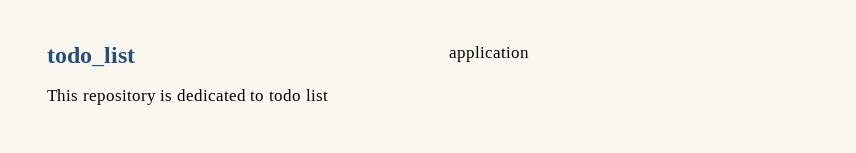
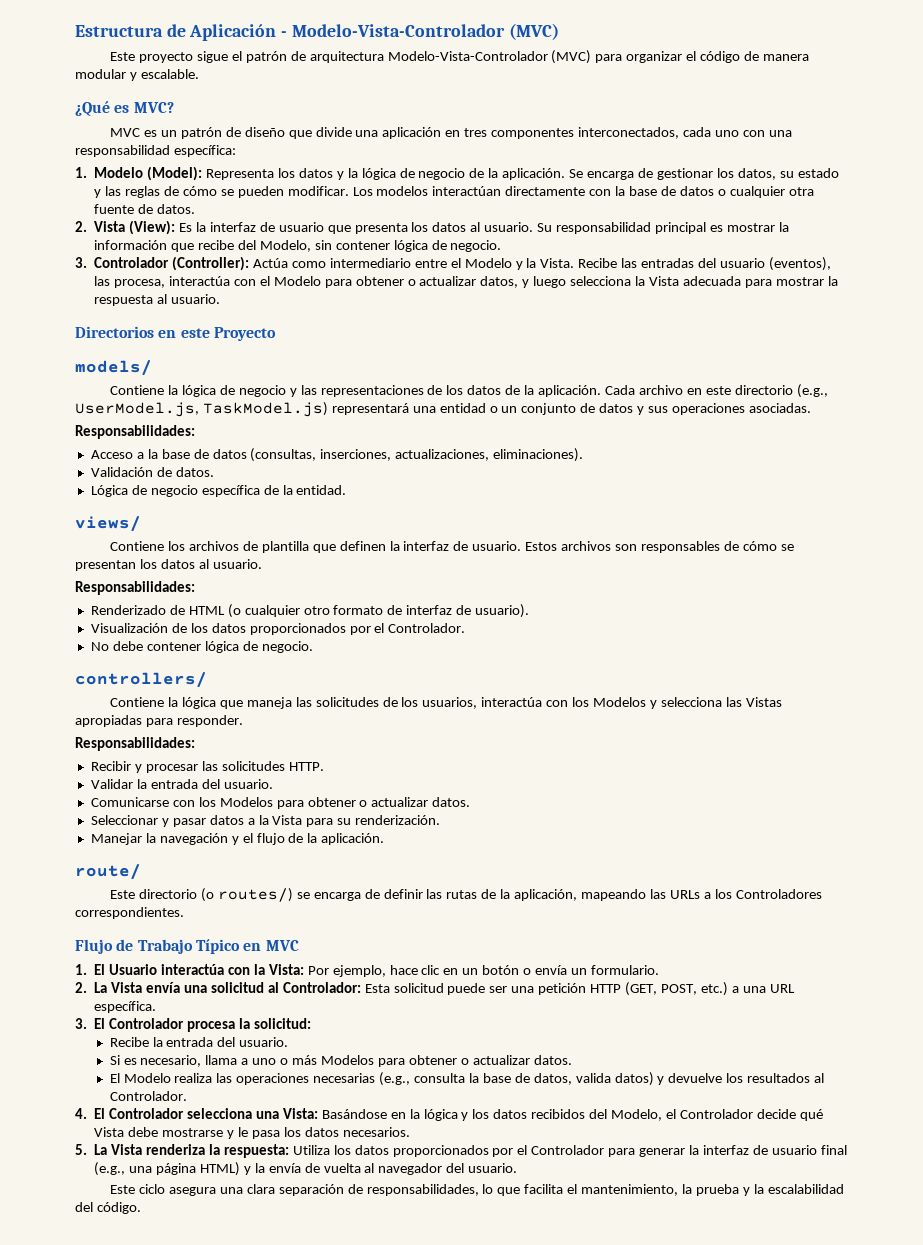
[47,47,135,67] [47,89,328,105] [449,46,529,62] todo_list // This repository is dedicated to todo list application -> [75,23,559,41] [110,50,809,64] [75,69,199,81] [75,101,174,116] [110,127,792,139] [75,145,236,157] [75,166,839,181] [94,186,814,198] [94,204,196,214] [75,220,789,235] [94,240,502,252] [75,256,831,271] [94,276,838,288] [94,294,221,306] [75,326,276,341] [75,360,152,376] [110,384,828,398] [75,402,811,417] [75,425,195,439] [90,448,584,462] [90,467,214,477] [90,485,347,497] [75,516,141,532] [110,541,794,553] [75,559,262,571] [75,581,195,595] [90,604,530,618] [90,623,466,635] [90,641,313,653] [75,672,207,688] [110,697,782,709] [75,715,243,727] [75,737,195,751] [90,761,324,773] [90,779,273,789] [90,797,471,809] [90,815,441,827] [90,833,385,845] [75,864,141,880] [110,888,822,902] [75,907,184,919] [75,939,299,954] [75,964,659,977] [75,982,795,996] [94,1001,157,1013] [75,1018,311,1032] [109,1037,289,1047] [109,1055,572,1067] [109,1072,825,1086] [109,1091,187,1101] [75,1108,823,1121] [94,1127,410,1139] [75,1144,847,1158] [94,1162,518,1176] [110,1184,844,1196] [75,1202,141,1214] Estructura de Aplicación - Modelo-Vista-Controlador (MVC) // Este proyecto sigue el patrón de arquitectura Modelo-Vista-Controlador (MVC) para organizar el código de manera modular y escalable. // ¿Qué es MVC? // MVC es un patrón de diseño que divide una aplicación en tres componentes interconectados, cada uno con una responsabilidad específica: // 1. Modelo (Model): Representa los datos y la lógica de negocio de la aplicación. Se encarga de gestionar los datos, su estado y las reglas de cómo se pueden modificar. Los modelos interactúan directamente con la base de datos o cualquier otra fuente de datos. // 2. Vista (View): Es la interfaz de usuario que presenta los datos al usuario. Su responsabilidad principal es mostrar la información que recibe del Modelo, sin contener lógica de negocio. // 3. Controlador (Controller): Actúa como intermediario entre el Modelo y la Vista. Recibe las entradas del usuario (eventos), las procesa, interactúa con el Modelo para obtener o actualizar datos, y luego selecciona la Vista adecuada para mostrar la respuesta al usuario. // Directorios en este Proyecto // models/ // Contiene la lógica de negocio y las representaciones de los datos de la aplicación. Cada archivo en este directorio (e.g., UserModel.js, TaskModel.js) representará una entidad o un conjunto de datos y sus operaciones asociadas. // Responsabilidades: // Acceso a la base de datos (consultas, inserciones, actualizaciones, eliminaciones). // Validación de datos. // Lógica de negocio específica de la entidad. // views/ // Contiene los archivos de plantilla que definen la interfaz de usuario. Estos archivos son responsables de cómo se presentan los datos al usuario. // Responsabilidades: // Renderizado de HTML (o cualquier otro formato de interfaz de usuario). // Visualización de los datos proporcionados por el Controlador. // No debe contener lógica de negocio. // controllers/ // Contiene la lógica que maneja las solicitudes de los usuarios, interactúa con los Modelos y selecciona las Vistas apropiadas para responder. // Responsabilidades: // Recibir y procesar las solicitudes HTTP. // Validar la entrada del usuario. // Comunicarse con los Modelos para obtener o actualizar datos. // Seleccionar y pasar datos a la Vista para su renderización. // Manejar la navegación y el flujo de la aplicación. // route/ // Este directorio (o routes/) se encarga de definir las rutas de la aplicación, mapeando las URLs a los Controladores correspondientes. // Flujo de Trabajo Típico en MVC // 1. El Usuario interactúa con la Vista: Por ejemplo, hace clic en un botón o envía un formulario. // 2. La Vista envía una solicitud al Controlador: Esta solicitud puede ser una petición HTTP (GET, POST, etc.) a una URL específica. // 3. El Controlador procesa la solicitud: // Recibe la entrada del usuario. // Si es necesario, llama a uno o más Modelos para obtener o actualizar datos. // El Modelo realiza las operaciones necesarias (e.g., consulta la base de datos, valida datos) y devuelve los resultados al Controlador. // 4. El Controlador selecciona una Vista: Basándose en la lógica y los datos recibidos del Modelo, el Controlador decide qué Vista debe mostrarse y le pasa los datos necesarios. // 5. La Vista renderiza la respuesta: Utiliza los datos proporcionados por el Controlador para generar la interfaz de usuario final (e.g., una página HTML) y la envía de vuelta al navegador del usuario. // Este ciclo asegura una clara separación de responsabilidades, lo que facilita el mantenimiento, la prueba y la escalabilidad del código.

